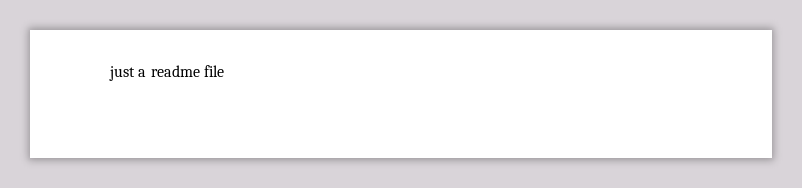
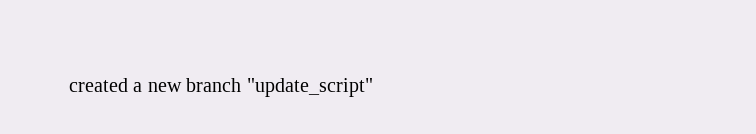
[109,65,224,81] just a readme file -> [69,78,373,97] created a new branch "update_script"

